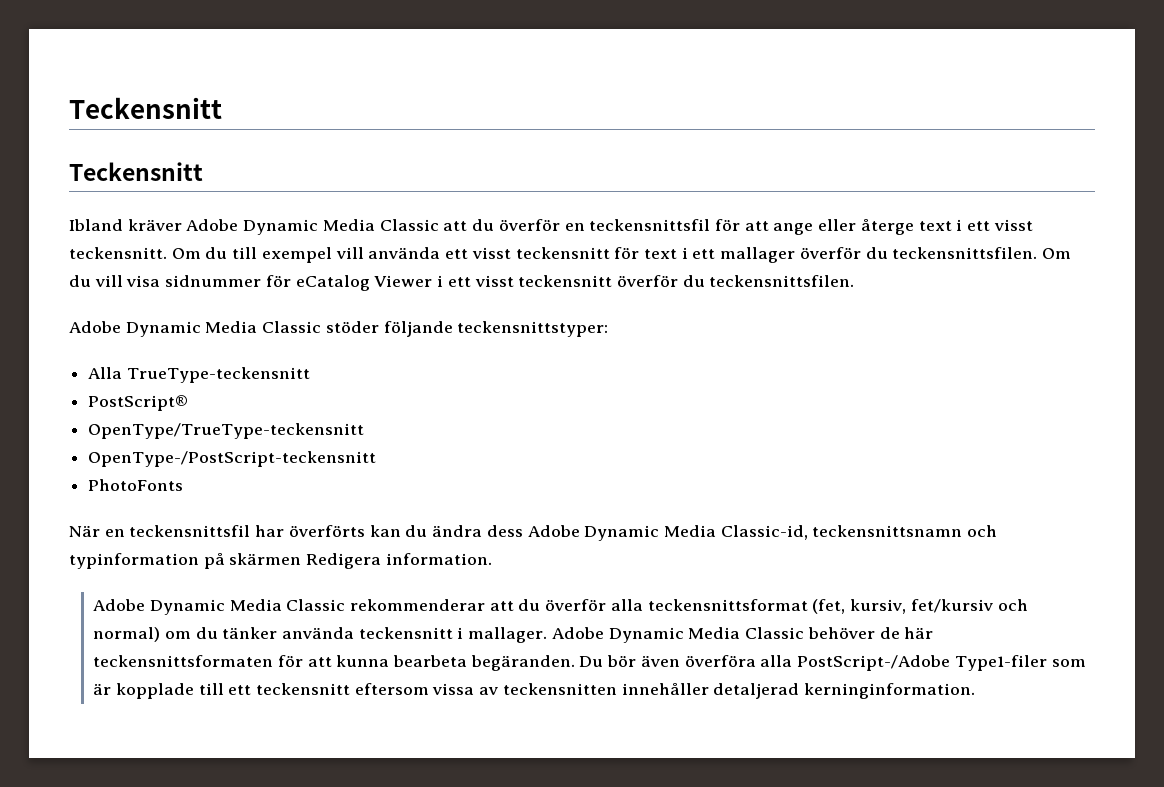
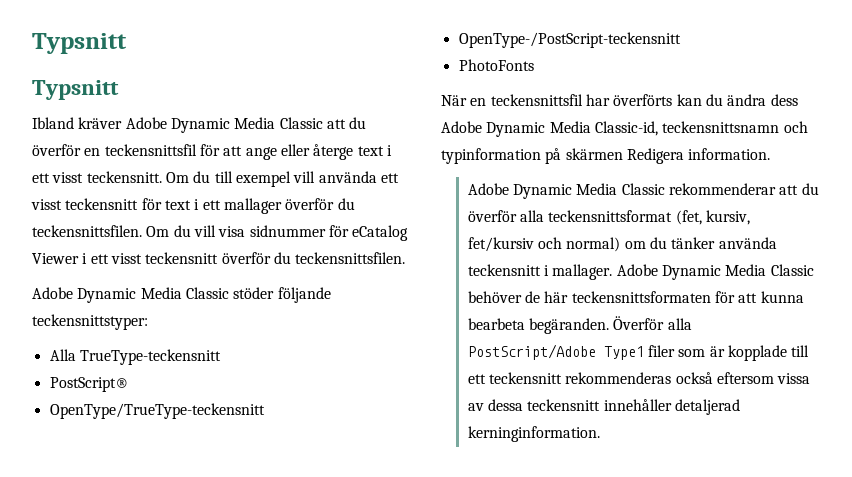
[69,97,222,119] [69,162,203,181] Teckensnitt // Teckensnitt -> [32,33,127,54] [32,80,119,100] Typsnitt // Typsnitt
[579,655,1047,671] Du bör även överföra alla PostScript-/Adobe Type1-filer -> [613,316,692,330] [467,344,675,360] Överför alla PostScript/Adobe Type1 filer
(351, 689) none -> [565,372,713,384] rekommenderas också
[502,683,617,695] teckensnitten -> [487,399,601,411] dessa teckensnitt

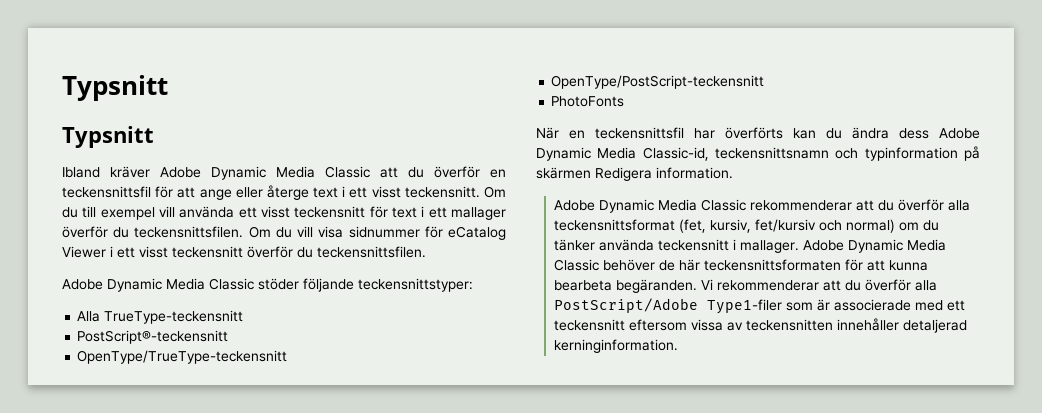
[49,377,129,392] PostScript® -> [77,330,229,344] PostScript®-teckensnitt
[458,32,681,48] OpenType-/PostScript-teckensnitt -> [551,75,765,89] OpenType/PostScript-teckensnitt
[613,316,692,330] [467,344,810,361] [467,372,713,384] Överför alla PostScript/Adobe Type1 filer som är kopplade till ett teckensnitt rekommenderas också -> [700,279,937,291] [553,298,965,314] [553,319,625,331] Vi rekommenderar att du överför alla PostScript/Adobe Type1-filer som är associerade med ett teckensnitt
[487,399,601,411] dessa teckensnitt -> [745,319,833,331] teckensnitten

